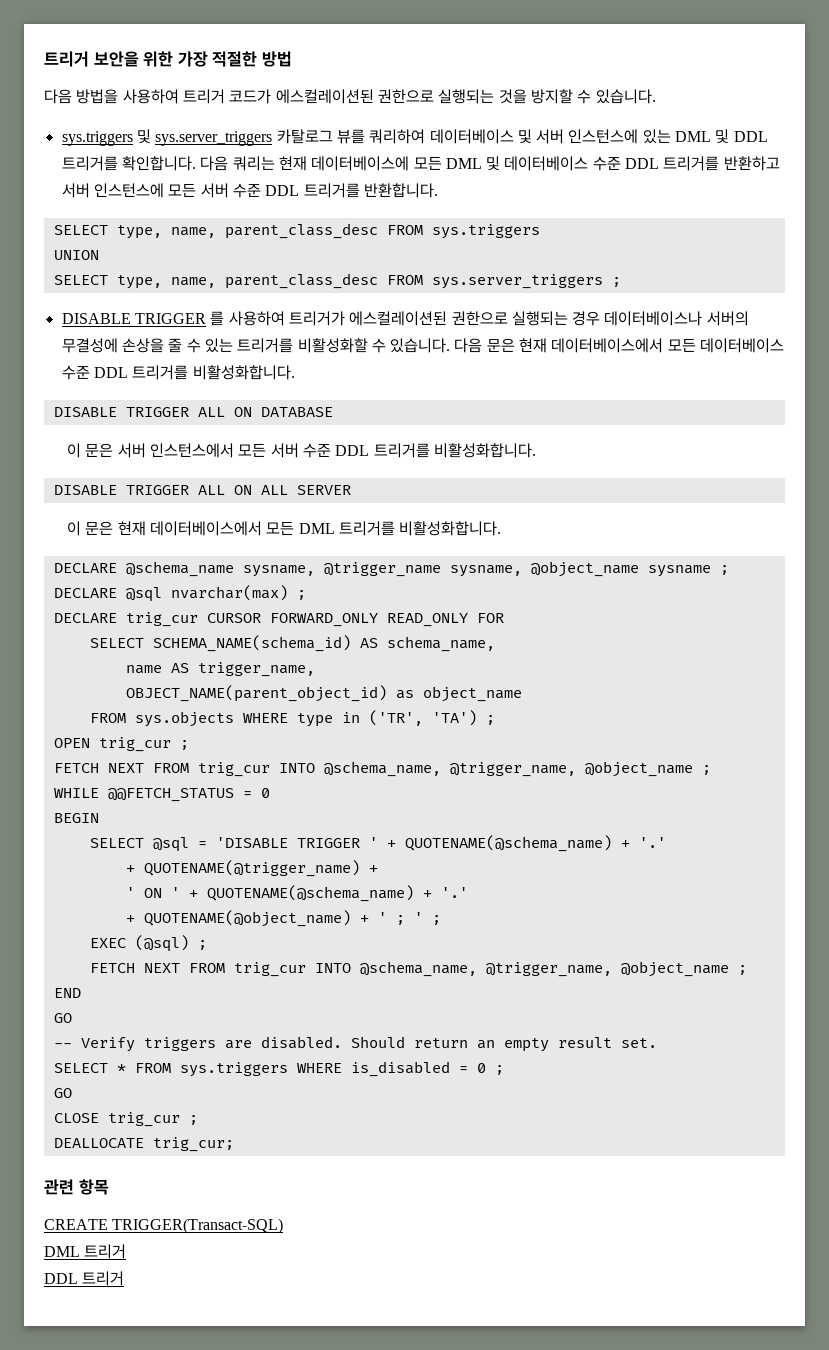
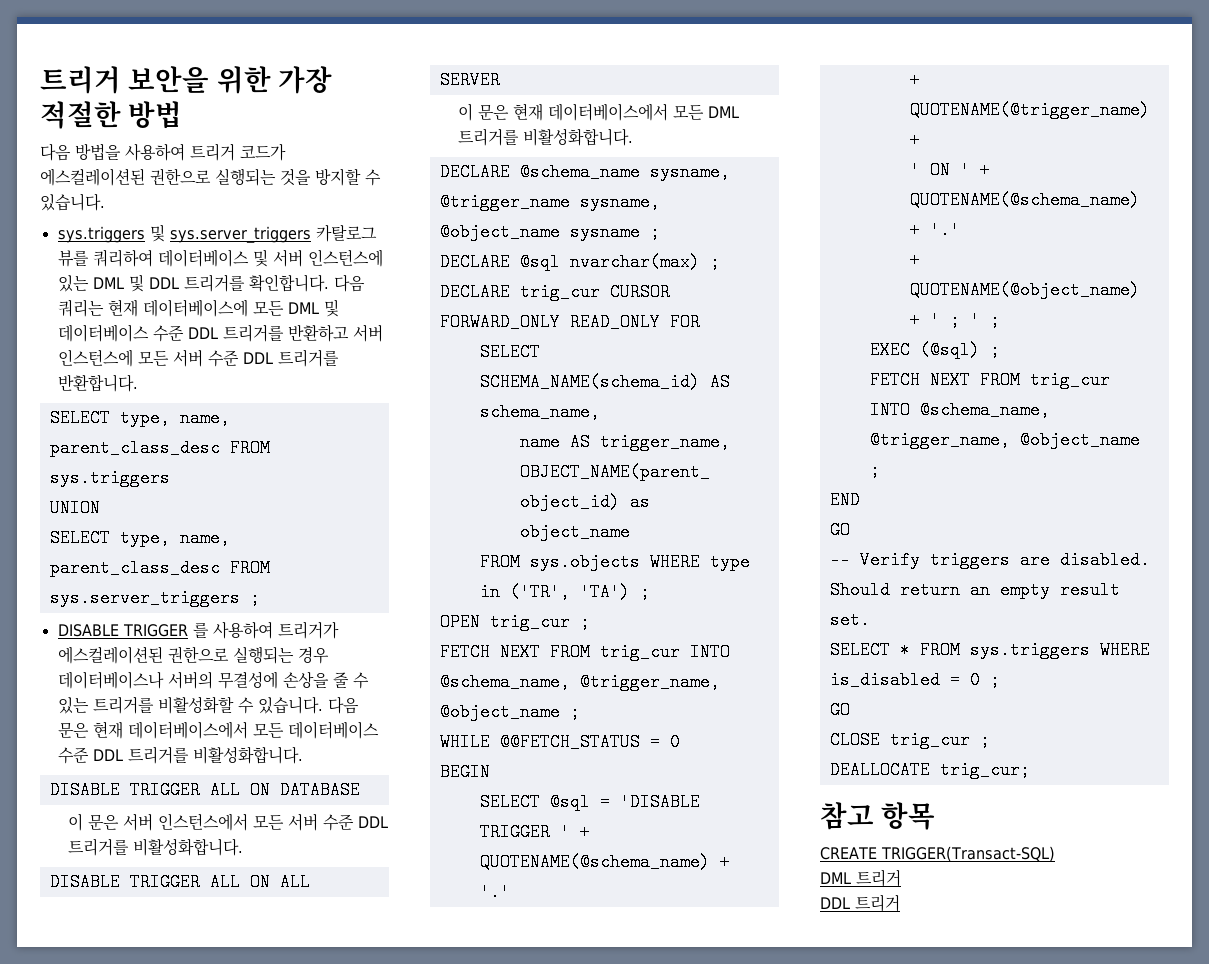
[44,1179,74,1195] 관련 -> [820,802,874,830] 참고

